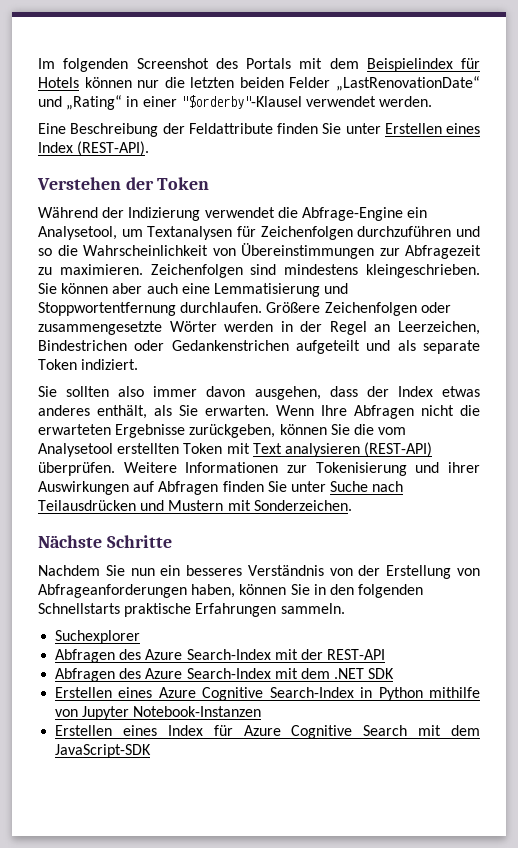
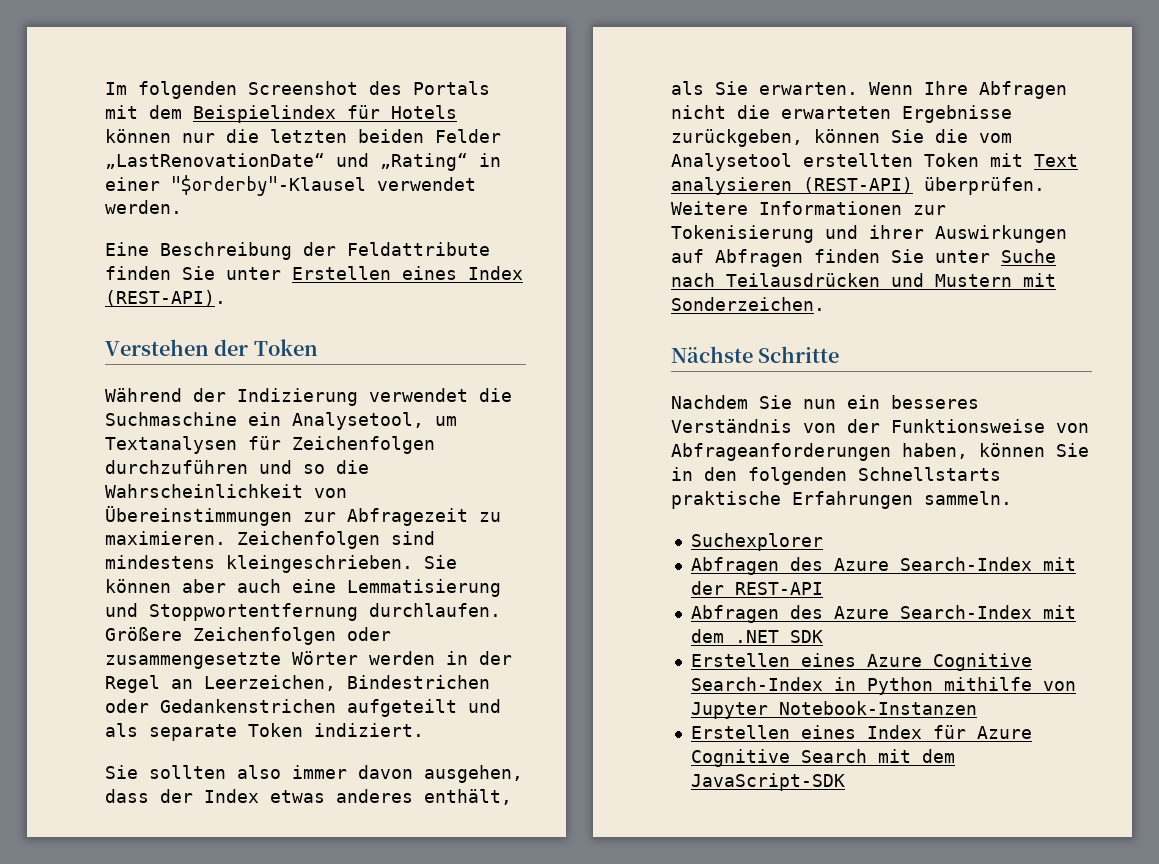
[301,207,403,221] Abfrage-Engine -> [105,412,237,426] Suchmaschine
[386,565,452,579] Erstellung -> [891,419,1045,433] Funktionsweise

